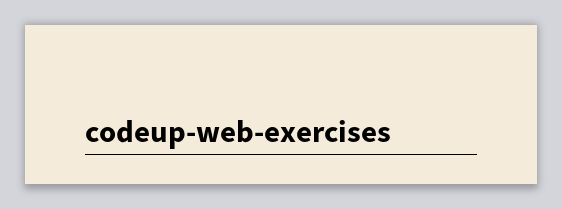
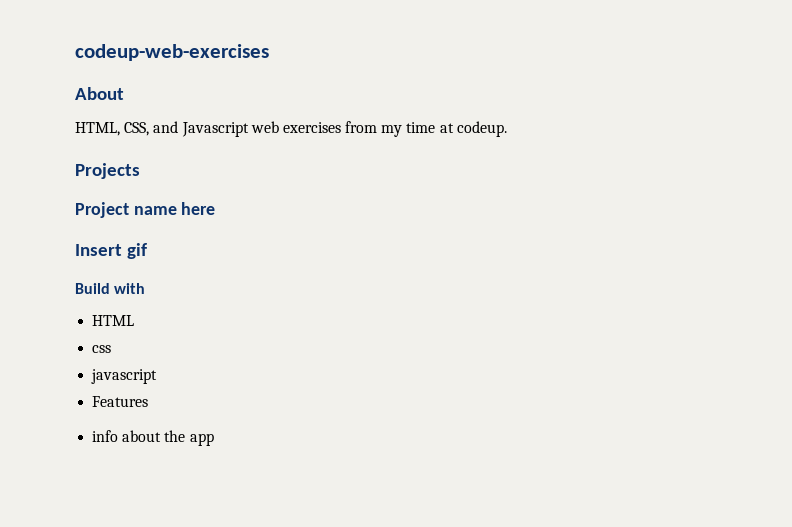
(391, 134) none -> [75,87,124,100] [75,121,507,137] [75,163,140,179] [75,202,216,218] [75,243,148,259] [75,283,146,294] [92,315,135,326] [92,345,112,353] [91,369,158,384] [92,396,149,407] [92,430,214,446] // About // HTML, CSS, and Javascript web exercises from my time at codeup. // Projects // Project name here // Insert gif // Build with // HTML // css // javascript // Features // info about the app

